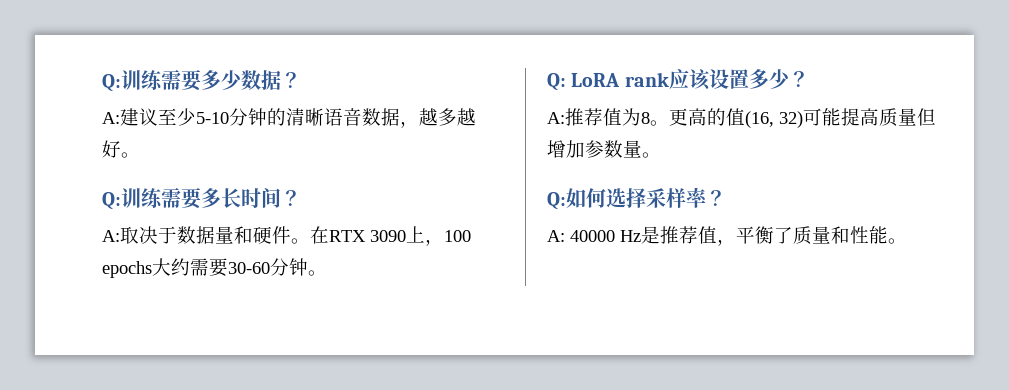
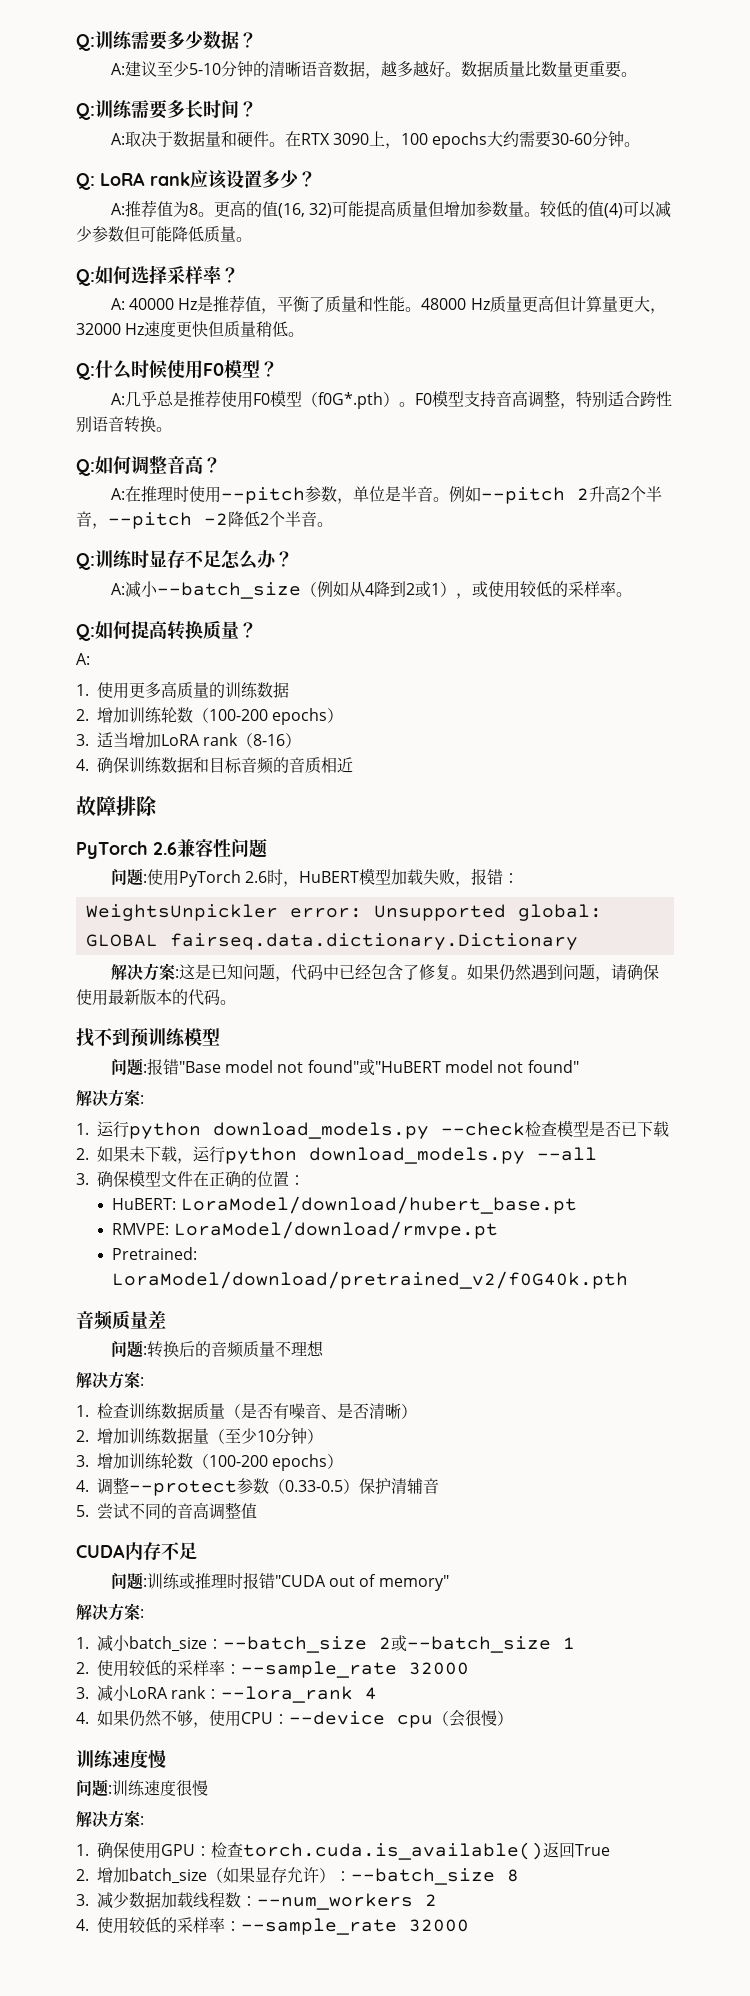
(140, 155) none -> [460,61,637,78] 数据质量比数量更重要。
(661, 155) none -> [539,201,671,218] [76,226,252,243] 较低的值(4)可以减少参数但可能降低质量。
(907, 241) none -> [421,295,666,314] [76,321,305,338] [76,360,278,380] [110,390,672,409] [76,416,172,433] [76,455,221,476] [110,485,662,504] [76,511,333,529] [76,550,293,570] [110,581,632,599] [76,620,257,641] [76,653,90,665] [76,681,289,699] [76,707,344,725] [76,732,302,748] [76,757,353,774] [76,796,158,817] [76,838,267,859] [110,868,519,887] [85,904,602,921] [85,933,578,950] [110,963,659,982] [76,989,236,1006] [76,1028,220,1047] [110,1058,579,1076] [76,1089,144,1107] [76,1120,669,1139] [76,1146,597,1164] [76,1170,305,1187] [112,1196,577,1214] [112,1221,498,1239] [112,1247,198,1260] [112,1271,629,1289] [76,1310,166,1330] [110,1340,324,1358] [76,1371,144,1389] [76,1403,417,1420] [76,1428,323,1444] [76,1453,344,1471] [76,1477,439,1496] [76,1502,257,1520] [76,1542,197,1560] [110,1572,449,1591] [76,1603,144,1621] [76,1635,575,1653] [76,1660,469,1678] [76,1685,378,1703] [76,1710,513,1728] [76,1749,166,1768] [76,1779,208,1796] [76,1810,144,1828] [76,1842,610,1860] [76,1867,519,1885] [76,1892,437,1910] [76,1917,469,1935] 48000 Hz质量更高但计算量更大，32000 Hz速度更快但质量稍低。 // Q:什么时候使用F0模型？ // A:几乎总是推荐使用F0模型（f0G*.pth）。F0模型支持音高调整，特别适合跨性别语音转换。 // Q:如何调整音高？ // A:在推理时使用--pitch参数，单位是半音。例如--pitch 2升高2个半音，--pitch -2降低2个半音。 // Q:训练时显存不足怎么办？ // A:减小--batch_size（例如从4降到2或1），或使用较低的采样率。 // Q:如何提高转换质量？ // A: // 1.使用更多高质量的训练数据 // 2.增加训练轮数（100-200 epochs） // 3.适当增加LoRA rank（8-16） // 4.确保训练数据和目标音频的音质相近 // 故障排除 // PyTorch 2.6兼容性问题 // 问题:使用PyTorch 2.6时，HuBERT模型加载失败，报错： // WeightsUnpickler error: Unsupported global: GLOBAL fairseq.data.dictionary.Dictionary // 解决方案:这是已知问题，代码中已经包含了修复。如果仍然遇到问题，请确保使用最新版本的代码。 // 找不到预训练模型 // 问题:报错"Base model not found"或"HuBERT model not found" // 解决方案: // 1.运行python download_models.py --check检查模型是否已下载 // 2.如果未下载，运行python download_models.py --all // 3.确保模型文件在正确的位置： // HuBERT: LoraModel/download/hubert_base.pt // RMVPE: LoraModel/download/rmvpe.pt // Pretrained: LoraModel/download/pretrained_v2/f0G40k.pth // 音频质量差 // 问题:转换后的音频质量不理想 // 解决方案: // 1.检查训练数据质量（是否有噪音、是否清晰） // 2.增加训练数据量（至少10分钟） // 3.增加训练轮数（100-200 epochs） // 4.调整--protect参数（0.33-0.5）保护清辅音 // 5.尝试不同的音高调整值 // CUDA内存不足 // 问题:训练或推理时报错"CUDA out of memory" // 解决方案: // 1.减小batch_size：--batch_size 2或--batch_size 1 // 2.使用较低的采样率：--sample_rate 32000 // 3.减小LoRA rank：--lora_rank 4 // 4.如果仍然不够，使用CPU：--device cpu（会很慢） // 训练速度慢 // 问题:训练速度很慢 // 解决方案: // 1.确保使用GPU：检查torch.cuda.is_available()返回True // 2.增加batch_size（如果显存允许）：--batch_size 8 // 3.减少数据加载线程数：--num_workers 2 // 4.使用较低的采样率：--sample_rate 32000

